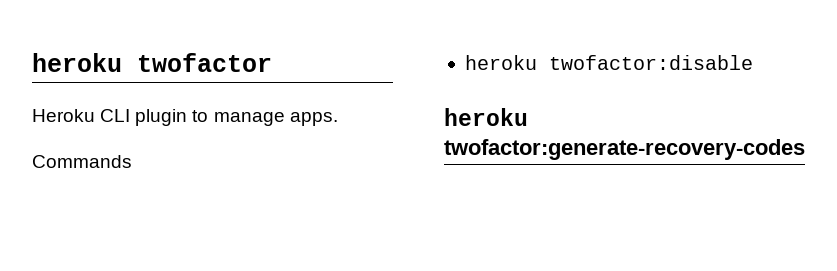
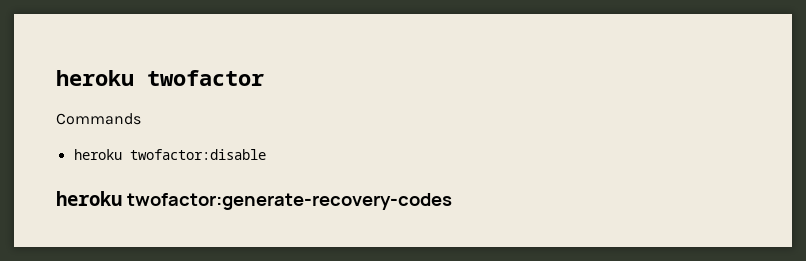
[32,109,338,126] // Heroku CLI plugin to manage apps. -> (264, 78) none

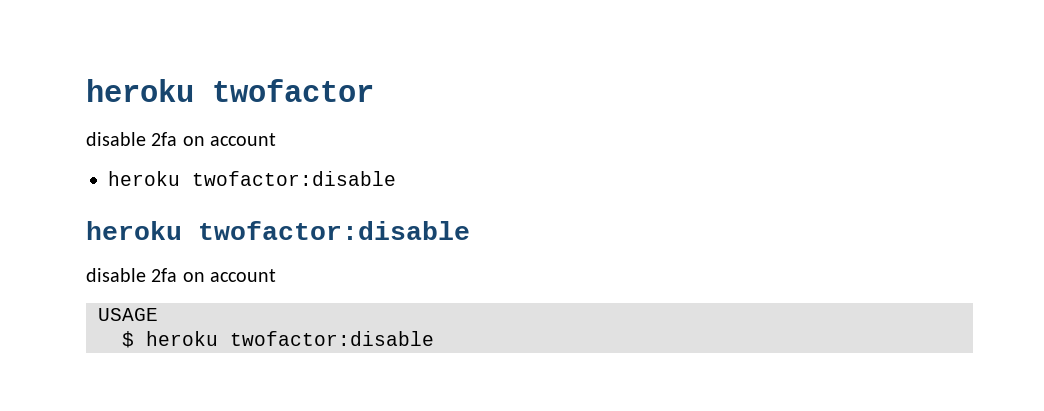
[56,113,141,125] Commands -> [86,132,277,146] disable 2fa on account
[126,193,452,210] twofactor:generate-recovery-codes -> [198,221,470,240] [86,268,277,282] [98,308,158,321] [122,331,434,348] twofactor:disable // disable 2fa on account // USAGE // $ heroku twofactor:disable

